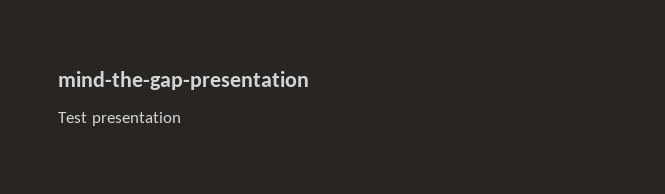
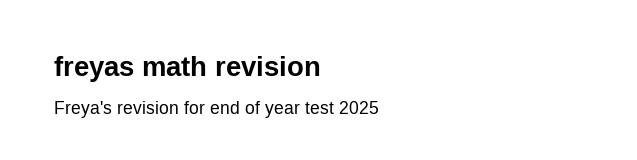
[58,71,309,90] [58,112,181,126] mind-the-gap-presentation // Test presentation -> [54,56,321,82] [54,101,379,118] freyas math revision // Freya's revision for end of year test 2025

